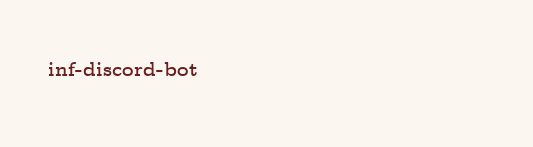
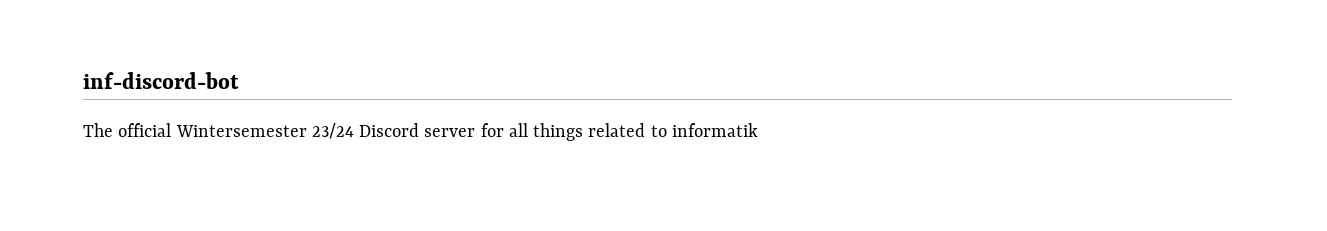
(198, 69) none -> [83,123,758,141] // The official Wintersemester 23/24 Discord server for all things related to informatik

